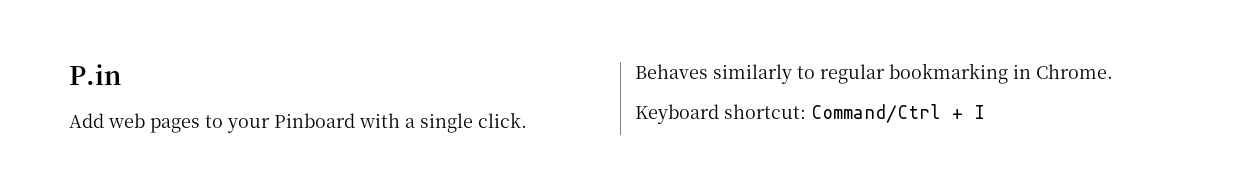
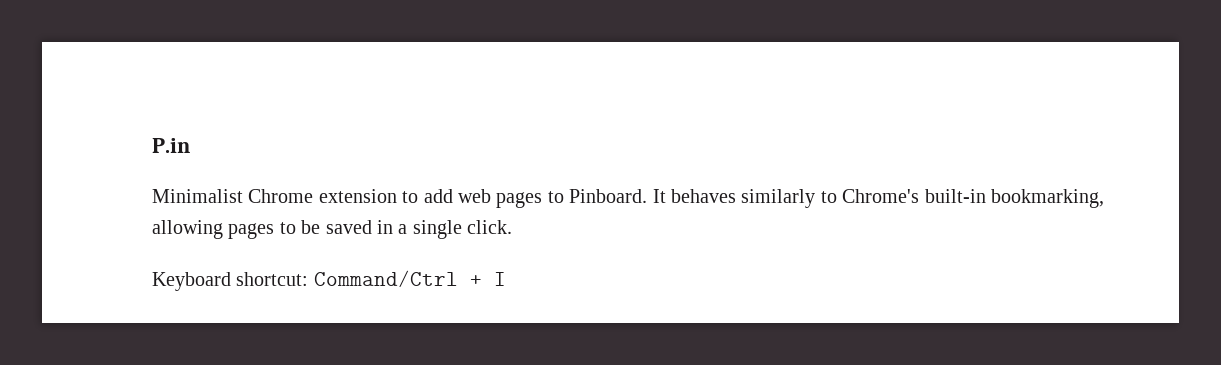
[69,112,527,133] [635,63,1113,84] Add web pages to your Pinboard with a single click. Behaves similarly to regular bookmarking in Chrome. -> [152,189,1104,208] [152,220,513,239] Minimalist Chrome extension to add web pages to Pinboard. It behaves similarly to Chrome's built-in bookmarking, allowing pages to be saved in a single click.

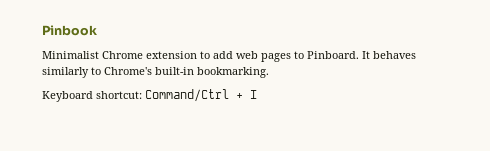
[152,138,190,153] P.in -> [42,25,97,36] Pinbook
[990,189,1104,208] [152,220,513,239] bookmarking, allowing pages to be saved in a single click. -> [197,67,269,78] bookmarking.

